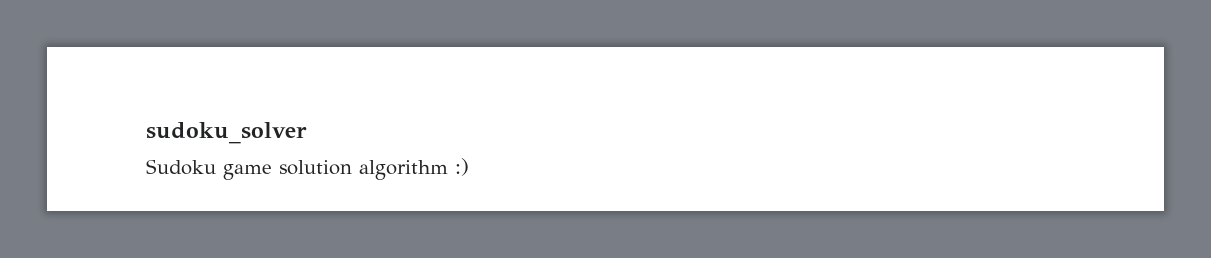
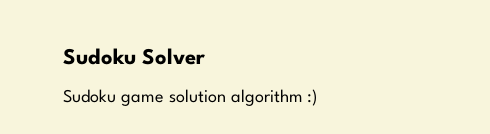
[146,122,307,144] sudoku_solver -> [63,48,206,65] Sudoku Solver

